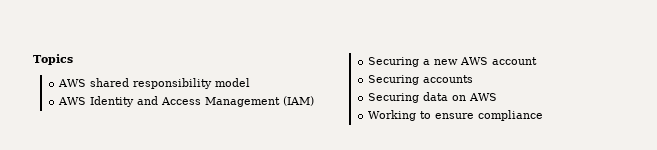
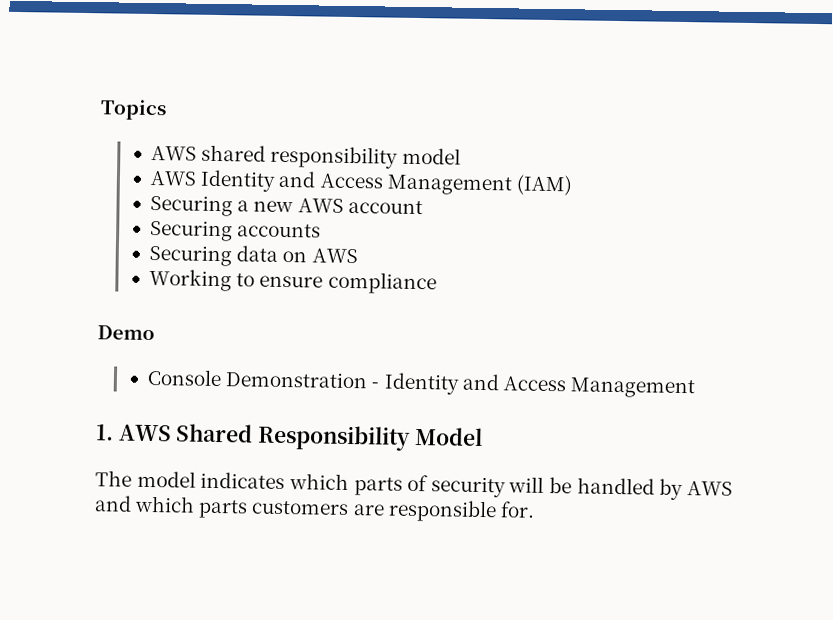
(544, 115) none -> [97,325,155,341] [147,368,695,399] [96,423,483,451] [95,470,733,501] [94,495,535,523] // Demo // Console Demonstration - Identity and Access Management // 1. AWS Shared Responsibility Model // The model indicates which parts of security will be handled by AWS and which parts customers are responsible for.

